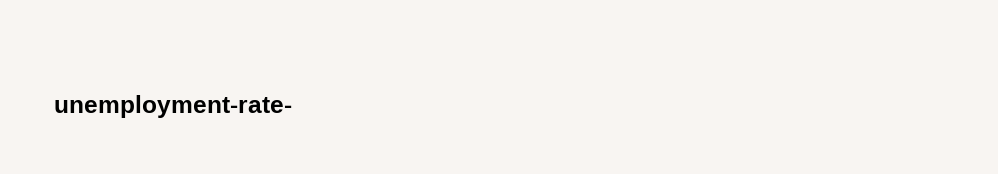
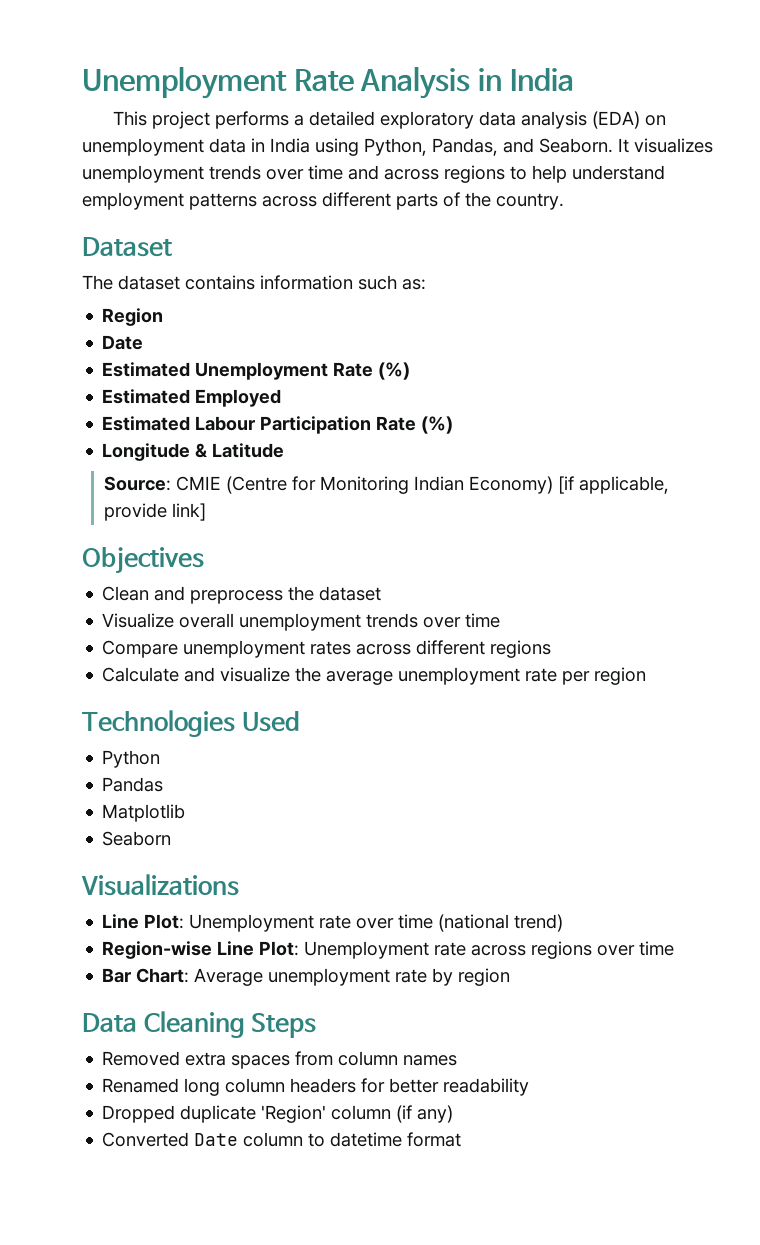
[54,95,292,118] unemployment-rate- -> [82,66,574,99] [112,111,666,129] [82,138,713,156] [82,165,665,183] [82,192,564,210] [82,237,172,257] [82,275,426,290] [102,308,164,326] [102,335,144,350] [102,362,411,380] [102,389,282,407] [102,416,454,434] [102,443,285,461] [104,476,670,494] [104,503,207,521] [82,547,204,574] [102,586,382,604] [102,613,501,631] [102,640,552,658] [102,667,647,685] [82,710,300,737] [102,750,161,768] [102,777,164,792] [102,804,186,822] [102,831,172,846] [81,874,239,896] [102,914,564,932] [102,941,675,959] [102,968,511,986] [82,1011,317,1038] [102,1051,458,1069] [102,1078,530,1096] [102,1105,454,1123] [102,1132,462,1147] Unemployment Rate Analysis in India // This project performs a detailed exploratory data analysis (EDA) on unemployment data in India using Python, Pandas, and Seaborn. It visualizes unemployment trends over time and across regions to help understand employment patterns across different parts of the country. // Dataset // The dataset contains information such as: // Region // Date // Estimated Unemployment Rate (%) // Estimated Employed // Estimated Labour Participation Rate (%) // Longitude & Latitude // Source: CMIE (Centre for Monitoring Indian Economy) [if applicable, provide link] // Objectives // Clean and preprocess the dataset // Visualize overall unemployment trends over time // Compare unemployment rates across different regions // Calculate and visualize the average unemployment rate per region // Technologies Used // Python // Pandas // Matplotlib // Seaborn // Visualizations // Line Plot: Unemployment rate over time (national trend) // Region-wise Line Plot: Unemployment rate across regions over time // Bar Chart: Average unemployment rate by region // Data Cleaning Steps // Removed extra spaces from column names // Renamed long column headers for better readability // Dropped duplicate 'Region' column (if any) // Converted Date column to datetime format

